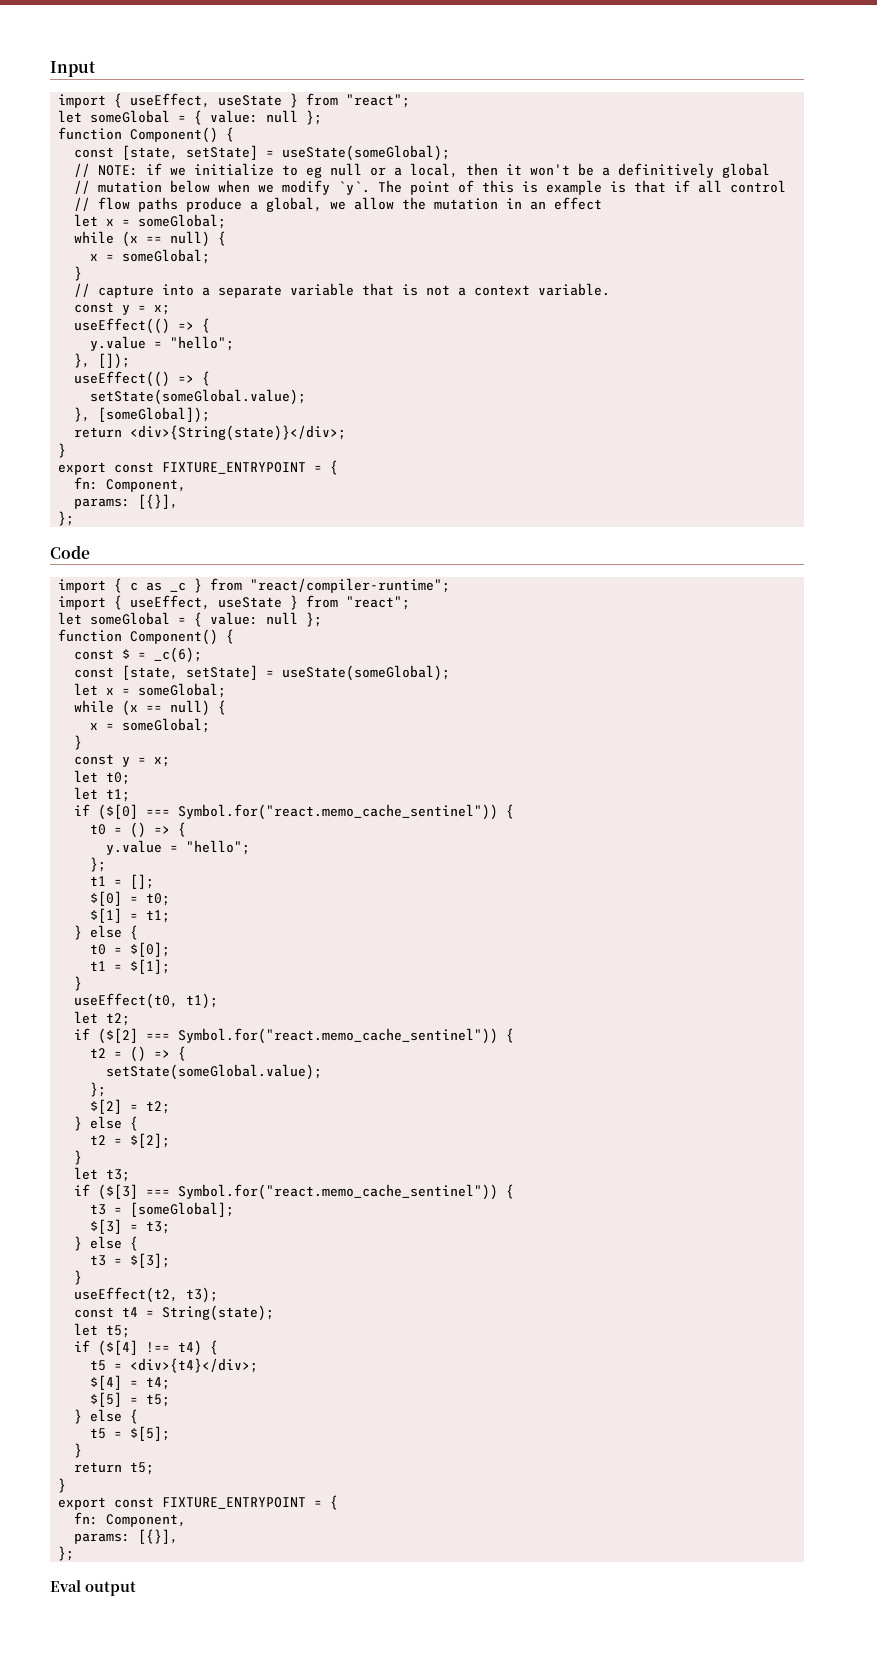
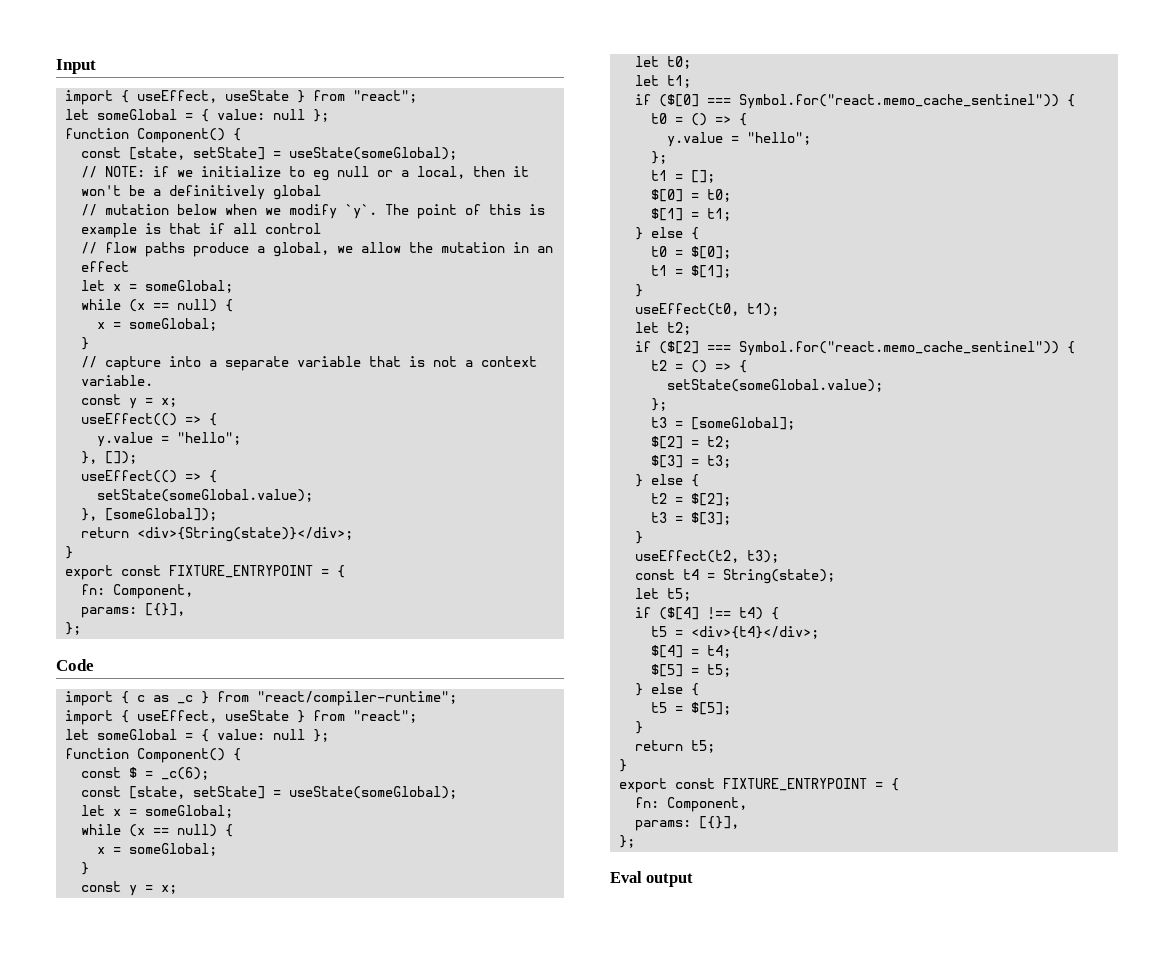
(107, 1089) none -> [651,417,796,430] // t3 = [someGlobal];
(171, 1107) none -> [651,455,732,468] // $[3] = t3;
[74,1150,83,1165] [74,1167,131,1182] [74,1184,515,1200] [90,1202,235,1217] [90,1219,171,1234] [74,1236,139,1251] // } // let t3; // if ($[3] === Symbol.for("react.memo_cache_sentinel")) { // t3 = [someGlobal]; // $[3] = t3; // } else { -> (732, 499) none

